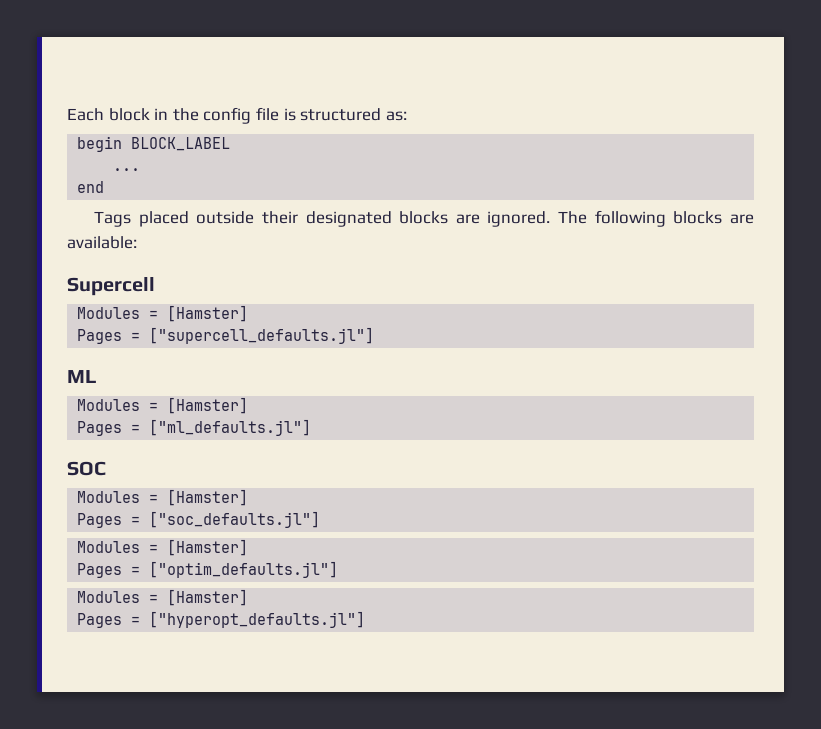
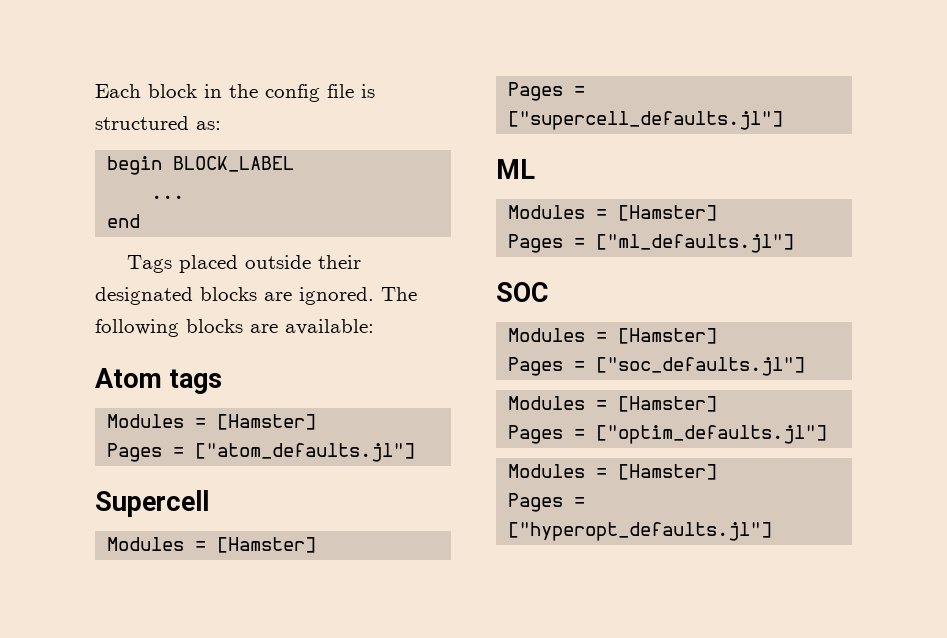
(137, 242) none -> [95,368,223,394] [107,414,317,430] [107,443,416,462] // Atom tags // Modules = [Hamster] // Pages = ["atom_defaults.jl"]

